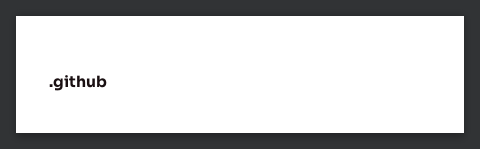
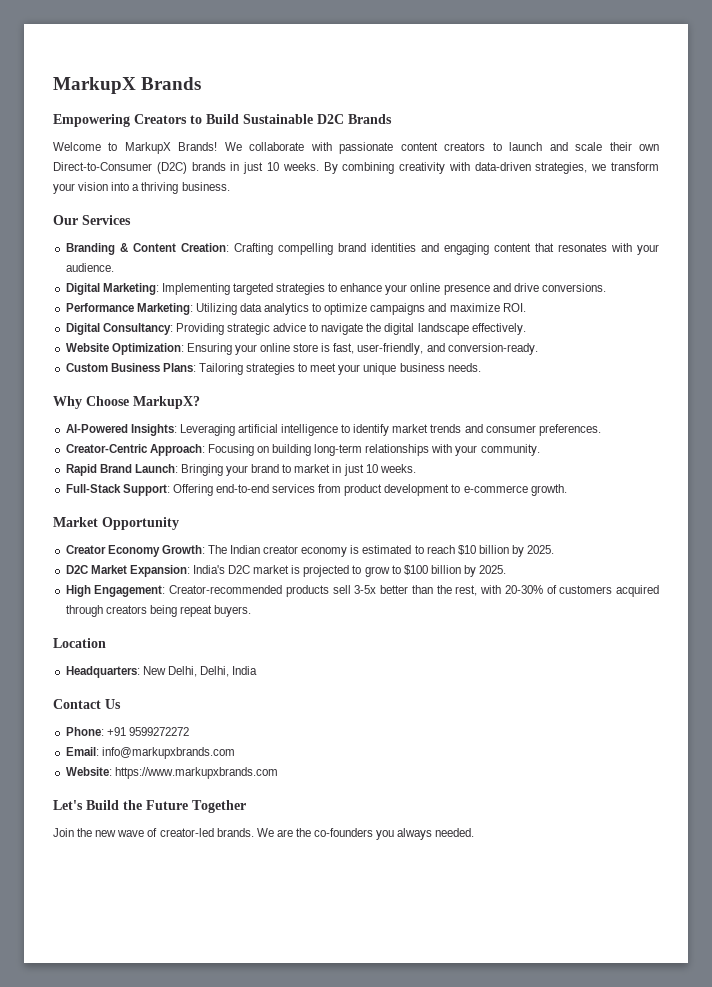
[49,75,107,91] .github -> [53,77,202,94] [53,114,392,127] [53,142,659,154] [53,162,659,174] [53,182,230,194] [53,215,131,225] [65,243,659,255] [65,263,114,272] [65,283,606,295] [65,303,526,315] [65,323,526,335] [65,343,538,355] [65,363,481,375] [53,396,200,409] [65,424,601,436] [65,444,540,456] [65,464,416,476] [65,484,567,496] [53,517,179,530] [65,545,555,557] [65,565,507,577] [65,585,659,597] [65,605,252,617] [53,638,106,648] [65,666,258,678] [53,699,121,709] [65,727,189,736] [65,747,235,759] [65,767,278,779] [53,800,246,813] [53,828,475,840] MarkupX Brands // Empowering Creators to Build Sustainable D2C Brands // Welcome to MarkupX Brands! We collaborate with passionate content creators to launch and scale their own Direct-to-Consumer (D2C) brands in just 10 weeks. By combining creativity with data-driven strategies, we transform your vision into a thriving business. // Our Services // Branding & Content Creation: Crafting compelling brand identities and engaging content that resonates with your audience. // Digital Marketing: Implementing targeted strategies to enhance your online presence and drive conversions. // Performance Marketing: Utilizing data analytics to optimize campaigns and maximize ROI. // Digital Consultancy: Providing strategic advice to navigate the digital landscape effectively. // Website Optimization: Ensuring your online store is fast, user-friendly, and conversion-ready. // Custom Business Plans: Tailoring strategies to meet your unique business needs. // Why Choose MarkupX? // AI-Powered Insights: Leveraging artificial intelligence to identify market trends and consumer preferences. // Creator-Centric Approach: Focusing on building long-term relationships with your community. // Rapid Brand Launch: Bringing your brand to market in just 10 weeks. // Full-Stack Support: Offering end-to-end services from product development to e-commerce growth. // Market Opportunity // Creator Economy Growth: The Indian creator economy is estimated to reach $10 billion by 2025. // D2C Market Expansion: India's D2C market is projected to grow to $100 billion by 2025. // High Engagement: Creator-recommended products sell 3-5x better than the rest, with 20-30% of customers acquired through creators being repeat buyers. // Location // Headquarters: New Delhi, Delhi, India // Contact Us // Phone: +91 9599272272 // Email: info@markupxbrands.com // Website: https://www.markupxbrands.com // Let's Build the Future Together // Join the new wave of creator-led brands. We are the co-founders you always needed.

